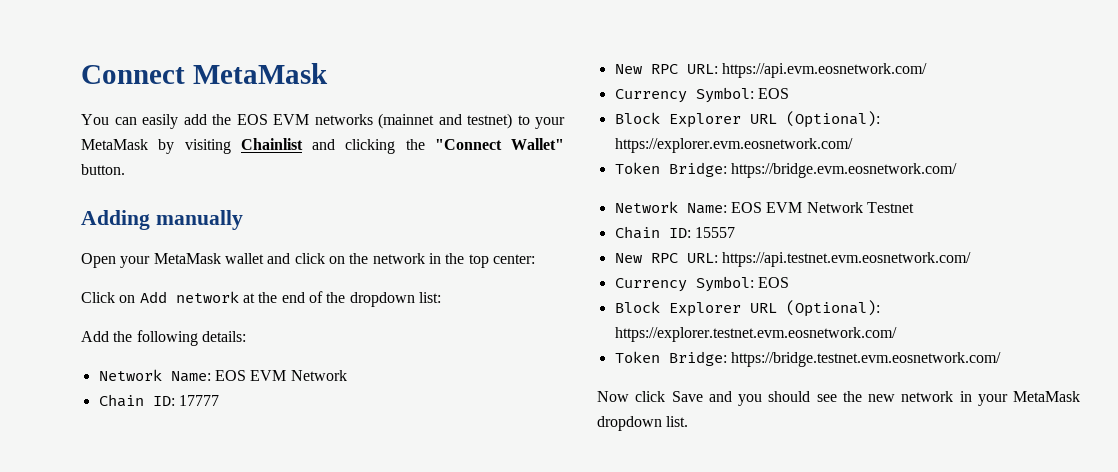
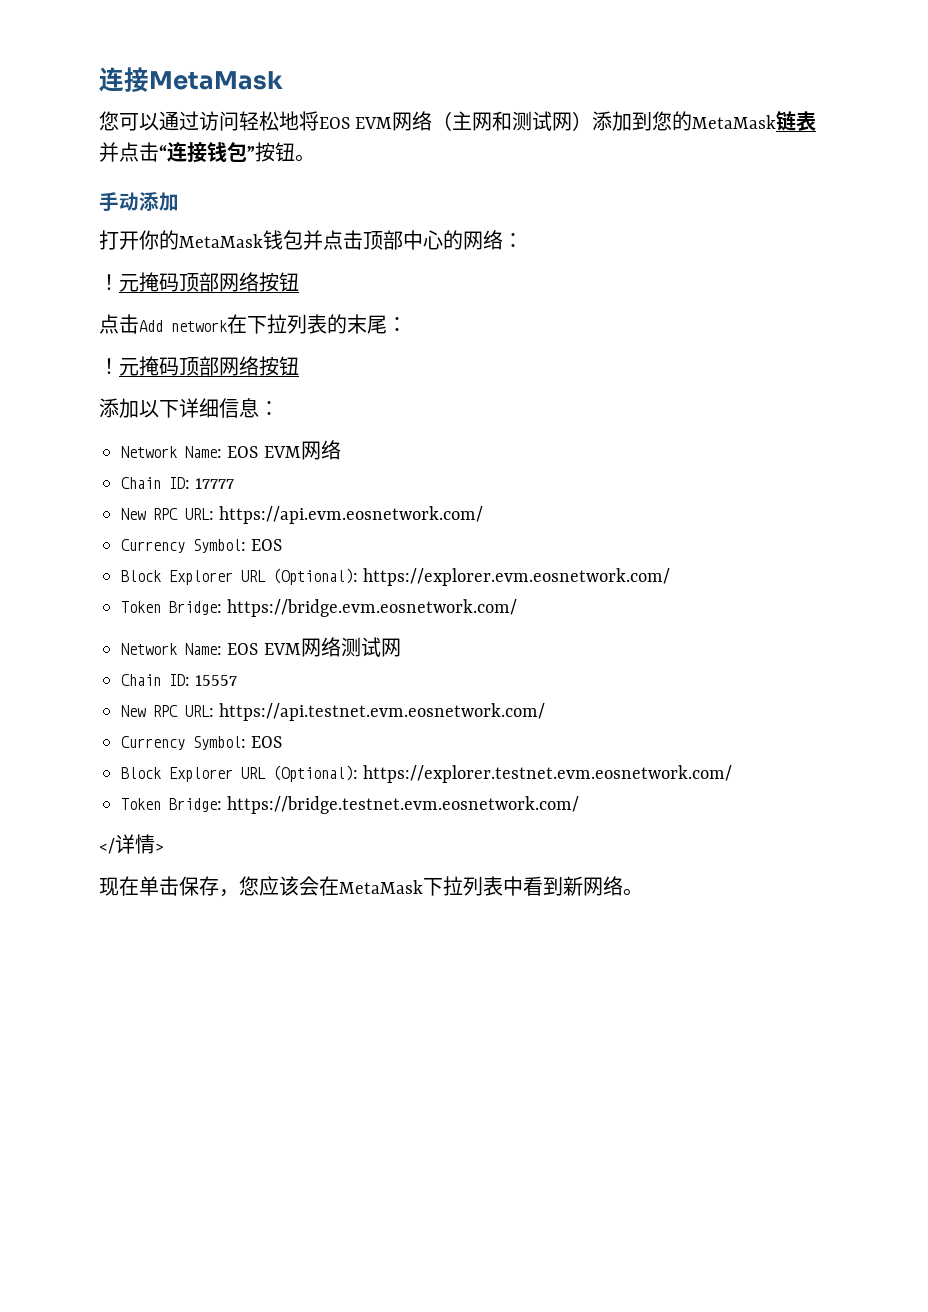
[81,65,185,84] Connect -> [99,67,149,92] 连接
[81,113,565,129] [81,138,564,154] [81,164,125,175] [81,210,243,230] [81,253,535,268] [81,291,441,307] [81,330,246,346] [98,369,347,382] You can easily add the EOS EVM networks (mainnet and testnet) to your MetaMask by visiting Chainlist and clicking the "Connect Wallet" button. // Adding manually // Open your MetaMask wallet and click on the network in the top center: // Click on Add network at the end of the dropdown list: // Add the following details: // Network Name: EOS EVM Network -> [99,111,817,131] [99,142,315,163] [99,192,179,212] [99,230,523,250] [99,272,299,292] [99,314,407,334] [99,356,299,376] [99,398,279,418] [121,440,341,460] 您可以通过访问轻松地将EOS EVM网络（主网和测试网）添加到您的MetaMask链表并点击“连接钱包”按钮。 // 手动添加 // 打开你的MetaMask钱包并点击顶部中心的网络： // ！元掩码顶部网络按钮 // 点击Add network在下拉列表的末尾： // ！元掩码顶部网络按钮 // 添加以下详细信息： // Network Name: EOS EVM网络
[806,202,914,213] Network Testnet -> [300,637,401,657] 网络测试网
[597,391,1080,406] [597,416,689,431] Now click Save and you should see the new network in your MetaMask dropdown list. -> [99,834,164,854] [99,876,643,897] </详情> // 现在单击保存，您应该会在MetaMask下拉列表中看到新网络。

